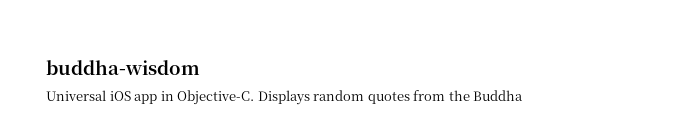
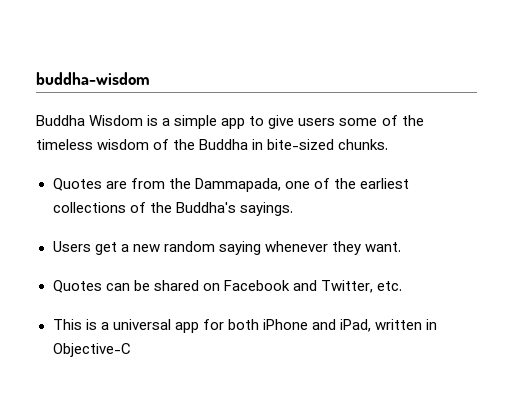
[46,90,524,105] Universal iOS app in Objective-C. Displays random quotes from the Buddha -> [36,115,424,129] [36,139,389,150] [52,178,409,192] [52,202,293,216] [52,241,401,255] [52,280,402,293] [52,319,438,333] [52,343,131,357] Buddha Wisdom is a simple app to give users some of the timeless wisdom of the Buddha in bite-sized chunks. // Quotes are from the Dammapada, one of the earliest collections of the Buddha's sayings. // Users get a new random saying whenever they want. // Quotes can be shared on Facebook and Twitter, etc. // This is a universal app for both iPhone and iPad, written in Objective-C

